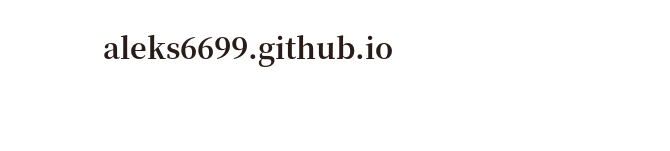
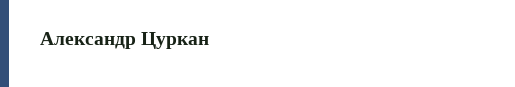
[103,34,393,67] aleks6699.github.io -> [40,32,210,49] Александр Цуркан

